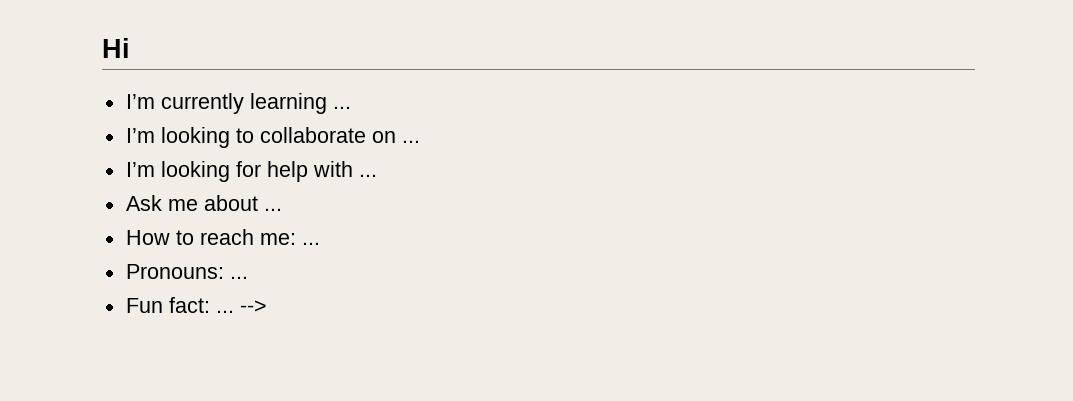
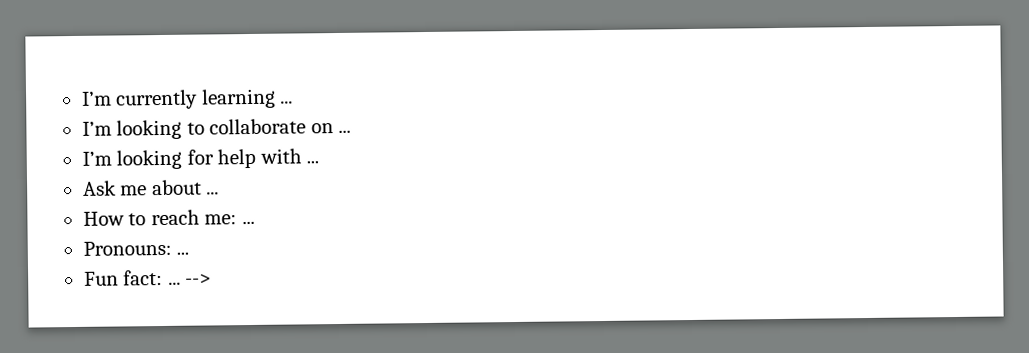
[102,38,130,58] Hi // -> (81, 98) none

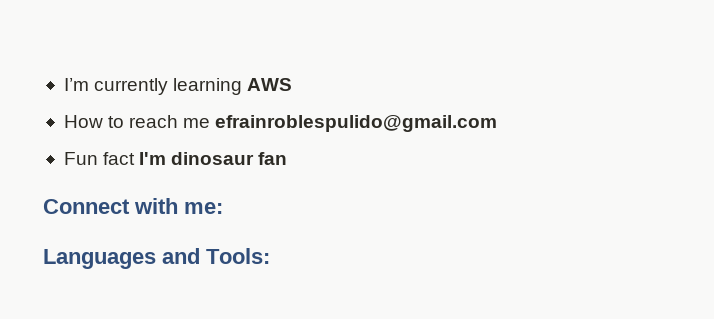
[280,100,294,104] [81,118,352,140] [81,148,320,170] [82,179,220,196] [82,209,255,226] [82,240,190,256] [83,269,213,286] ... // I’m looking to collaborate on ... // I’m looking for help with ... // Ask me about ... // How to reach me: ... // Pronouns: ... // Fun fact: ... --> -> [247,78,293,91] [63,115,498,132] [63,152,288,165] [43,198,223,214] [43,248,270,269] AWS // How to reach me efrainroblespulido@gmail.com // Fun fact I'm dinosaur fan // Connect with me: // Languages and Tools:

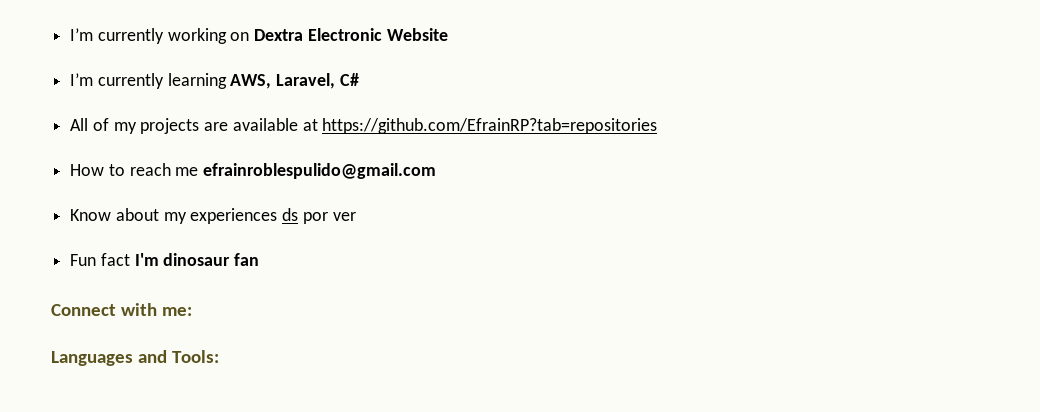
[63,78,293,95] I’m currently learning AWS -> [70,28,448,44] [70,73,359,89] [70,118,658,134] I’m currently working on Dextra Electronic Website // I’m currently learning AWS, Laravel, C# // All of my projects are available at https://github.com/EfrainRP?tab=repositories
(498, 123) none -> [70,208,356,224] // Know about my experiences ds por ver

